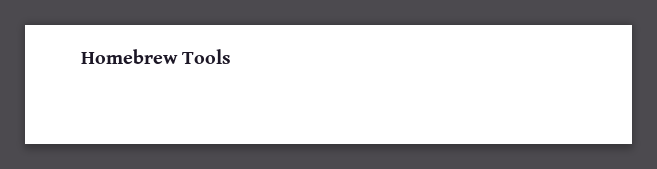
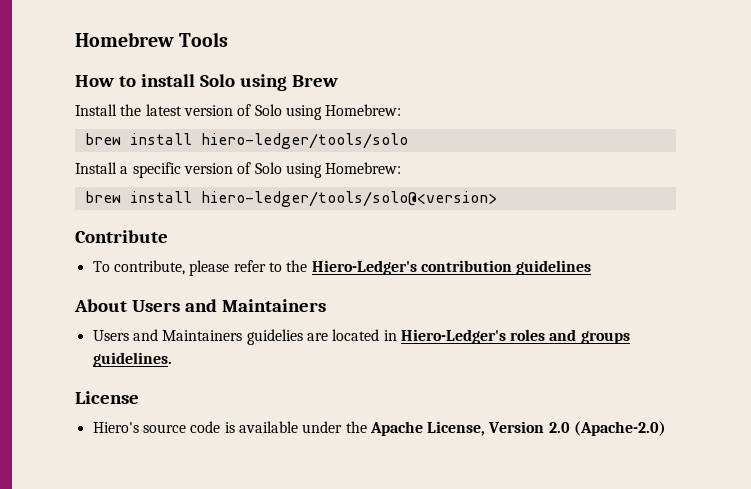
(232, 56) none -> [75,74,338,91] [75,104,402,120] [84,133,408,149] [75,162,402,178] [84,191,497,207] [75,230,168,243] [92,260,592,276] [74,299,326,312] [92,329,630,345] [92,352,172,367] [75,391,139,404] [92,421,667,436] // How to install Solo using Brew // Install the latest version of Solo using Homebrew: // brew install hiero-ledger/tools/solo // Install a specific version of Solo using Homebrew: // brew install hiero-ledger/tools/solo@<version> // Contribute // To contribute, please refer to the Hiero-Ledger's contribution guidelines // About Users and Maintainers // Users and Maintainers guidelies are located in Hiero-Ledger's roles and groups guidelines. // License // Hiero's source code is available under the Apache License, Version 2.0 (Apache-2.0)

